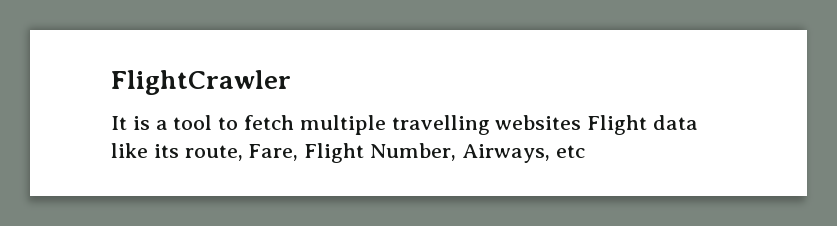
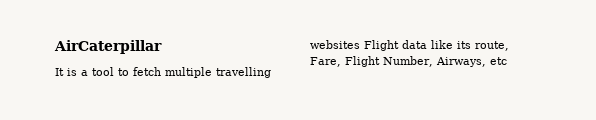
[111,70,291,95] FlightCrawler -> [54,40,162,54] AirCaterpillar

